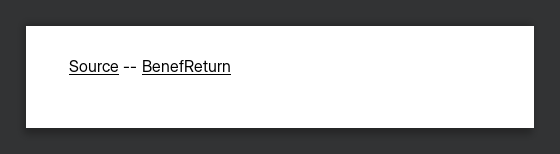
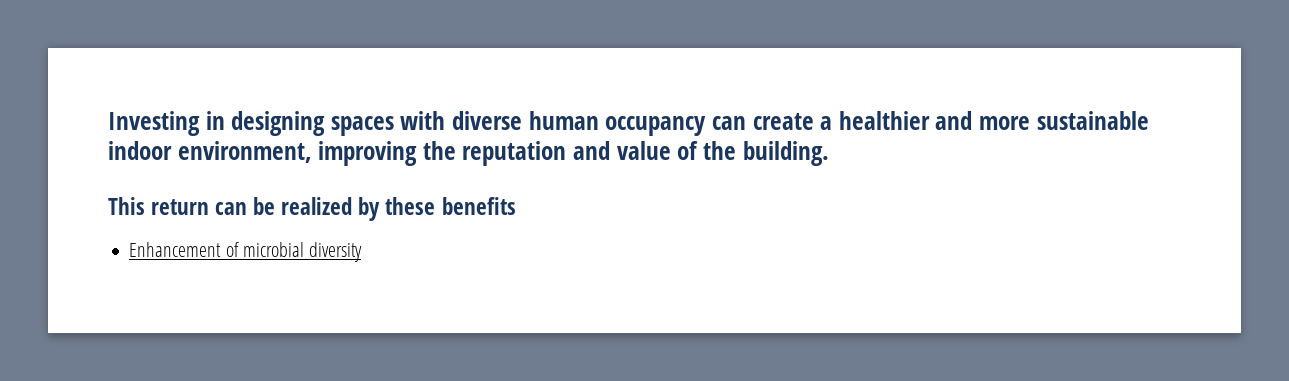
[69,60,231,72] Source -- BenefReturn -> [108,111,1149,136] [108,141,829,166] [108,197,516,221] [129,242,363,262] Investing in designing spaces with diverse human occupancy can create a healthier and more sustainable indoor environment, improving the reputation and value of the building. // This return can be realized by these benefits // Enhancement of microbial diversity

